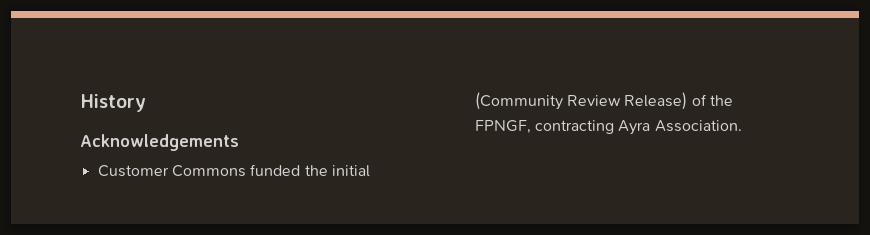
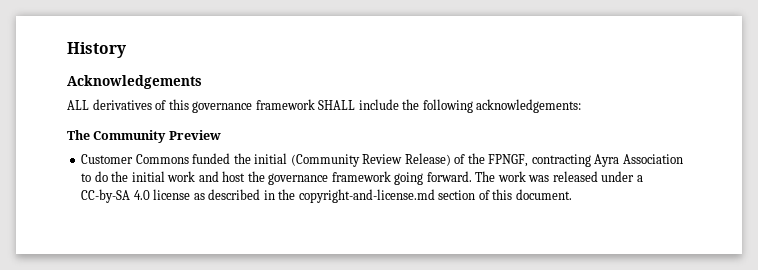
(239, 142) none -> [67,99,582,113] [67,130,221,143] // ALL derivatives of this governance framework SHALL include the following acknowledgements: // The Community Preview
[654,120,742,132] Association. -> [622,154,683,164] [81,171,643,185] [81,189,572,203] Association to do the initial work and host the governance framework going forward. The work was released under a CC-by-SA 4.0 license as described in the copyright-and-license.md section of this document.

